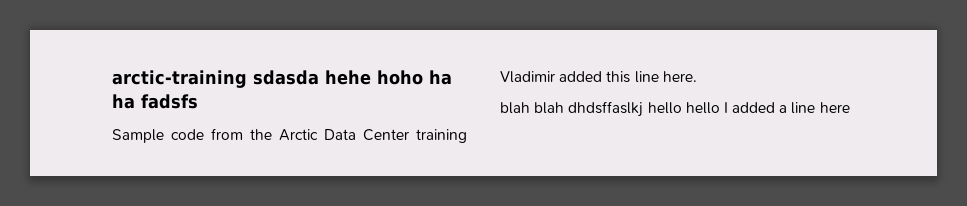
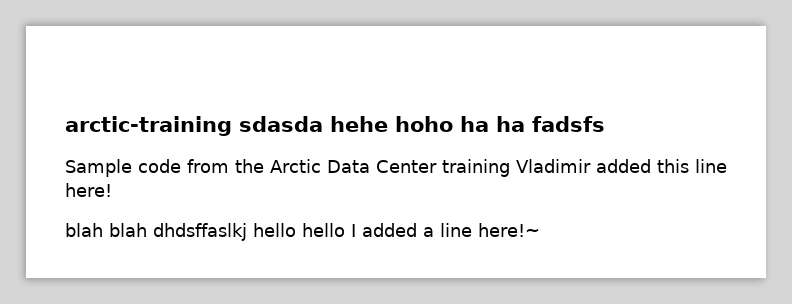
[662,71,697,82] here. -> [65,183,112,197] here!
[819,102,850,113] here -> [478,223,540,237] here!~

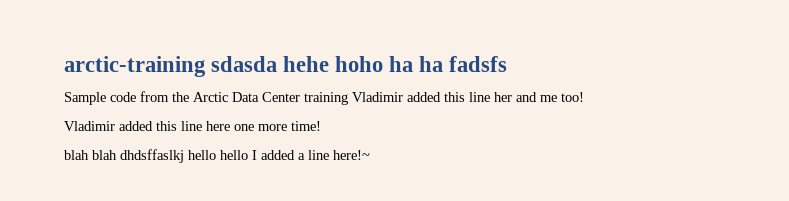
[65,183,112,197] here! -> [494,92,584,102] [64,121,321,131] her and me too! // Vladimir added this line here one more time!

